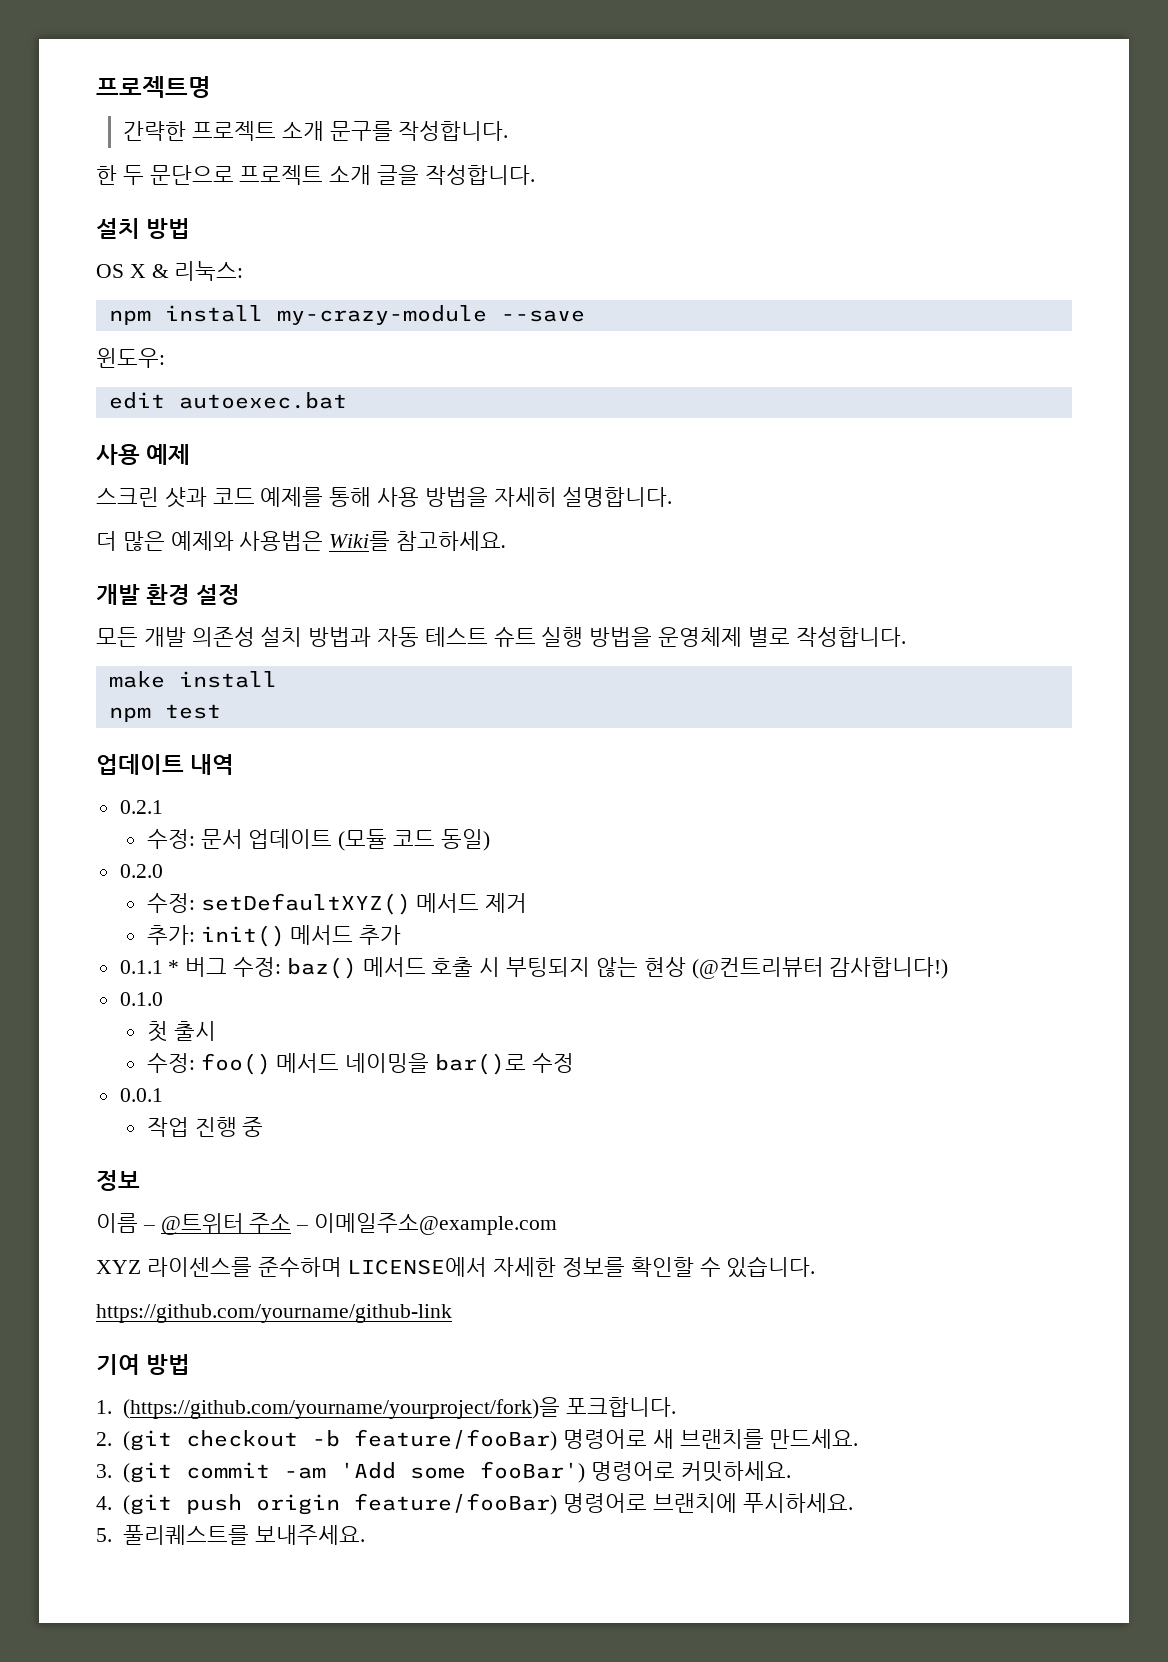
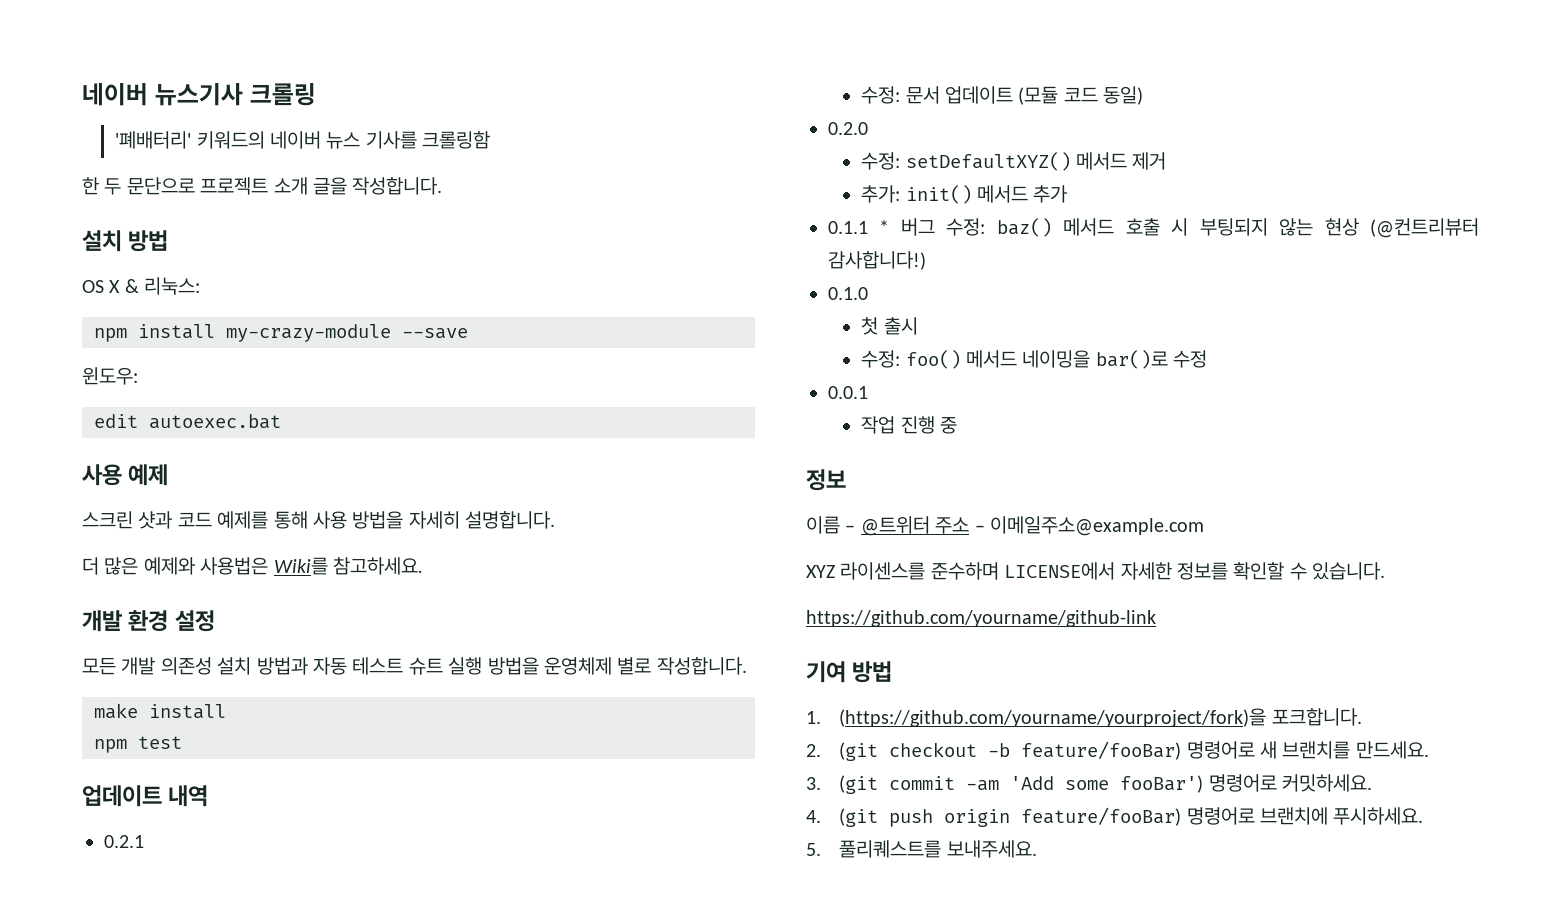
[96,76,211,98] [123,121,509,141] 프로젝트명 // 간략한 프로젝트 소개 문구를 작성합니다. -> [82,83,316,106] [115,131,491,149] 네이버 뉴스기사 크롤링 // '폐배터리' 키워드의 네이버 뉴스 기사를 크롤링함

